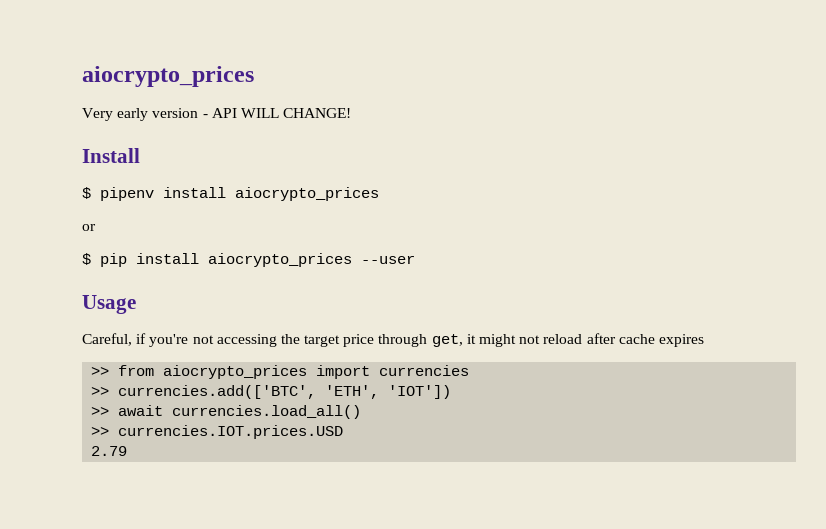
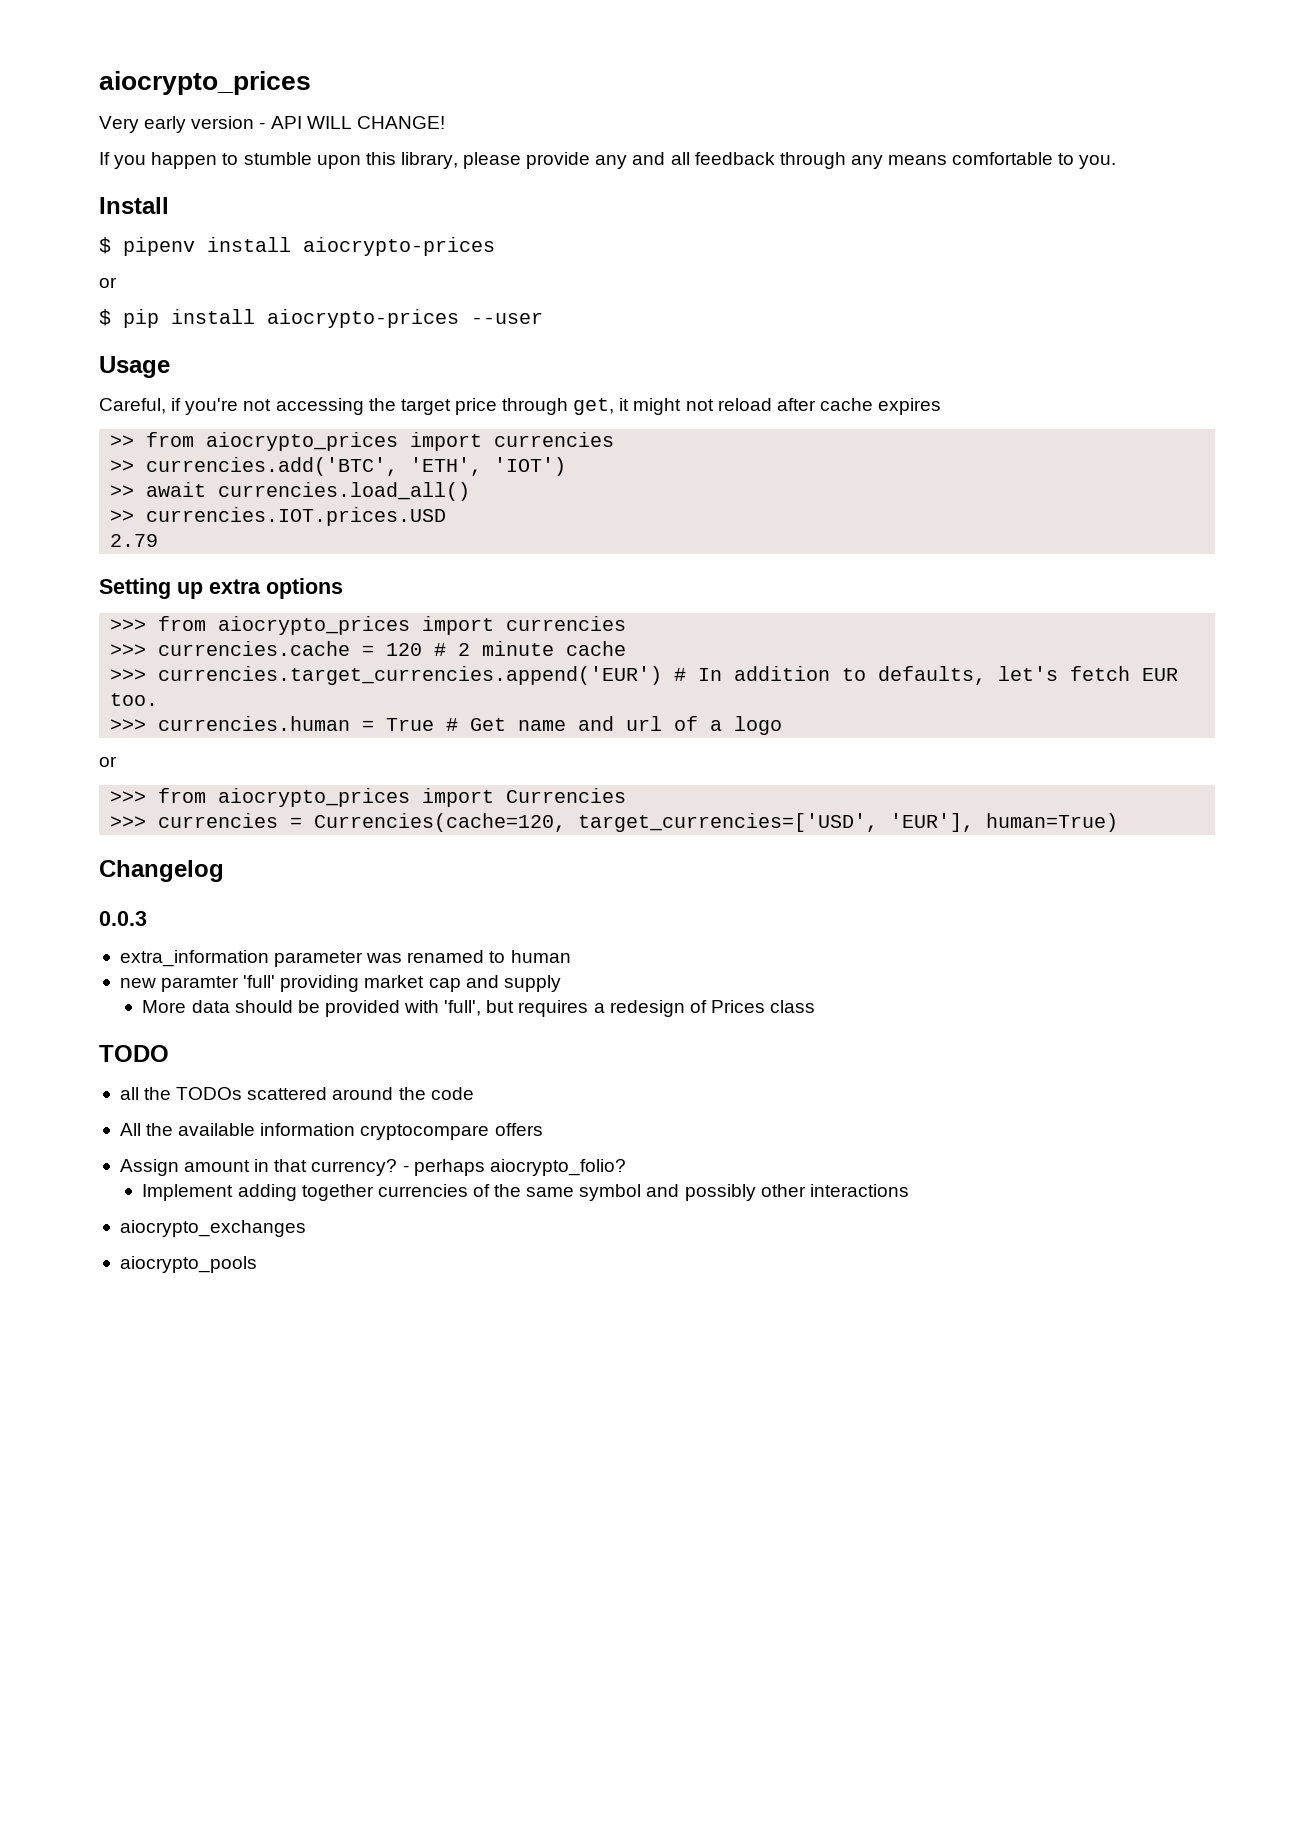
(352, 113) none -> [99,152,1117,169] // If you happen to stumble upon this library, please provide any and all feedback through any means comfortable to you.
[235,187,379,201] aiocrypto_prices -> [303,237,495,256] aiocrypto-prices
[208,253,352,267] aiocrypto_prices -> [267,309,459,328] aiocrypto-prices
[118,385,452,399] currencies.add(['BTC', 'ETH', 'IOT']) -> [146,457,567,476] currencies.add('BTC', 'ETH', 'IOT')
(128, 451) none -> [99,578,343,599] [110,616,627,635] [110,641,627,656] [110,666,1179,685] [110,693,159,706] [110,716,783,735] [99,756,117,767] [110,788,627,807] [110,813,1119,832] [99,860,224,882] [99,911,147,926] [119,950,571,967] [119,975,561,992] [142,1000,816,1017] [99,1045,169,1062] [119,1087,474,1100] [119,1123,543,1140] [119,1159,626,1176] [142,1184,909,1201] [119,1220,306,1237] [119,1256,257,1273] // Setting up extra options // >>> from aiocrypto_prices import currencies // >>> currencies.cache = 120 # 2 minute cache // >>> currencies.target_currencies.append('EUR') # In addition to defaults, let's fetch EUR too. // >>> currencies.human = True # Get name and url of a logo // or // >>> from aiocrypto_prices import Currencies // >>> currencies = Currencies(cache=120, target_currencies=['USD', 'EUR'], human=True) // Changelog // 0.0.3 // extra_information parameter was renamed to human // new paramter 'full' providing market cap and supply // More data should be provided with 'full', but requires a redesign of Prices class // TODO // all the TODOs scattered around the code // All the available information cryptocompare offers // Assign amount in that currency? - perhaps aiocrypto_folio? // Implement adding together currencies of the same symbol and possibly other interactions // aiocrypto_exchanges // aiocrypto_pools

